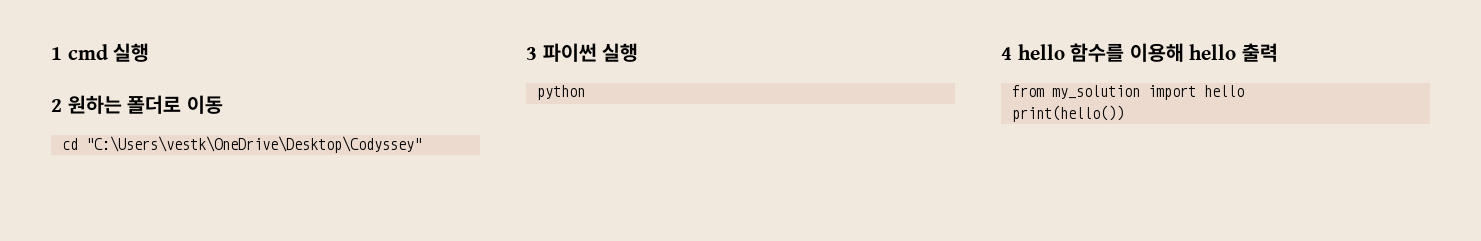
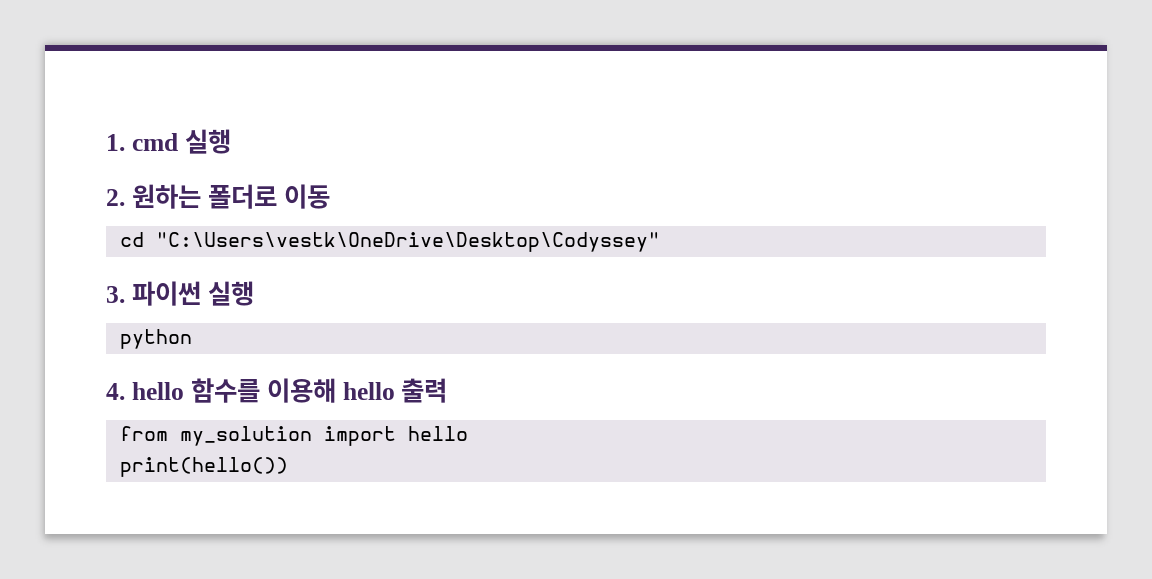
[51,47,62,60] 1 -> [106,134,125,151] 1.
[51,99,62,112] 2 -> [106,189,125,206] 2.
[526,47,537,60] 3 -> [106,286,125,303] 3.
[1001,47,1012,60] 4 -> [106,383,125,400] 4.

